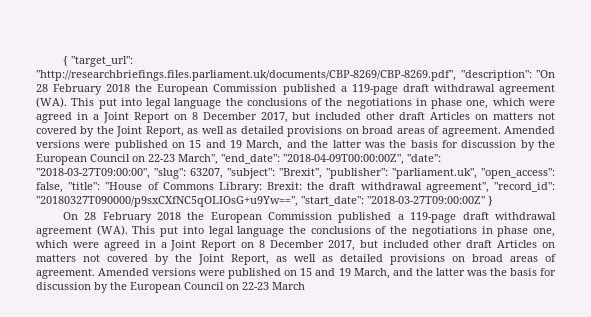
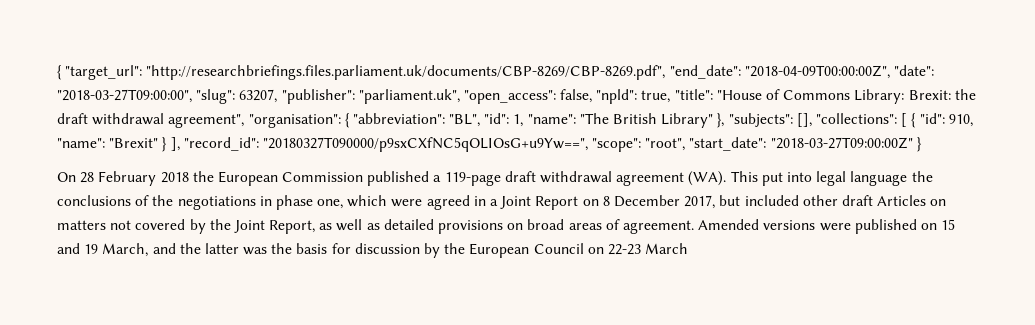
[460,70,555,81] [36,84,555,95] [36,97,555,109] [36,112,555,123] [36,126,555,137] [36,140,556,151] [36,154,218,165] "description": "On 28 February 2018 the European Commission published a 119-page draft withdrawal agreement (WA). This put into legal language the conclusions of the negotiations in phase one, which were agreed in a Joint Report on 8 December 2017, but included other draft Articles on matters not covered by the Joint Report, as well as detailed provisions on broad areas of agreement. Amended versions were published on 15 and 19 March, and the latter was the basis for discussion by the European Council on 22-23 March", -> (666, 72) none
[227,168,322,179] "subject": "Brexit", -> (278, 96) none
(63, 187) none -> [596,89,671,104] "npld": true,
[494,182,555,192] [36,196,298,207] "record_id": "20180327T090000/p9sxCXfNC5qOLIOsG+u9Yw==", -> [248,113,973,128] [57,137,686,152] "organisation": { "abbreviation": "BL", "id": 1, "name": "The British Library" }, "subjects": [], "collections": [ { "id": 910, "name": "Brexit" } ], "record_id": "20180327T090000/p9sxCXfNC5qOLIOsG+u9Yw==", "scope": "root",

